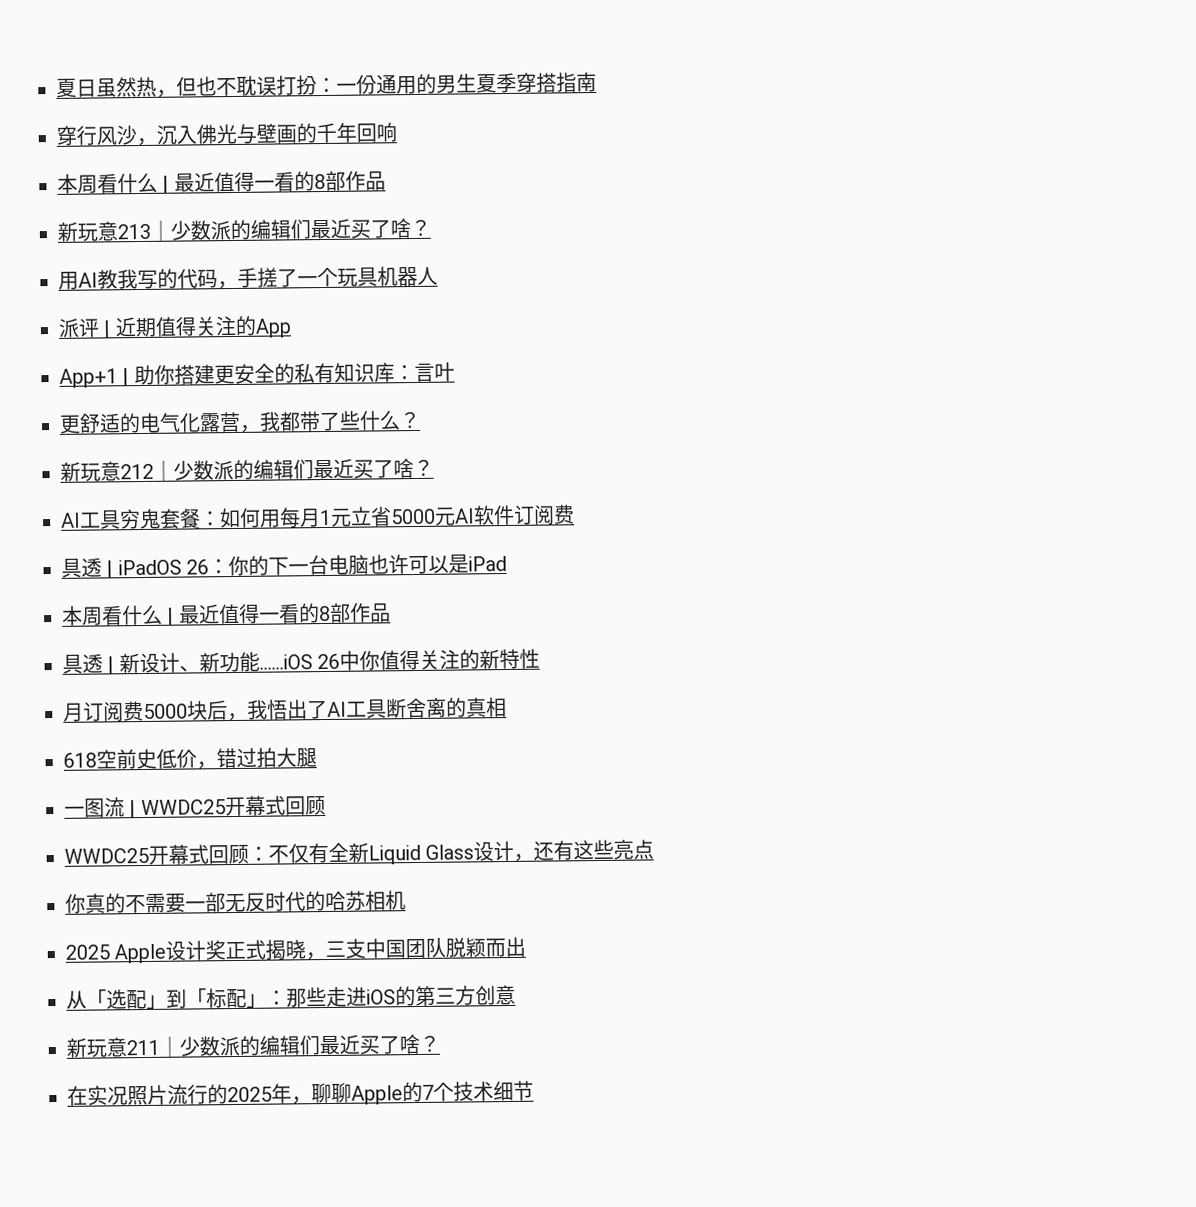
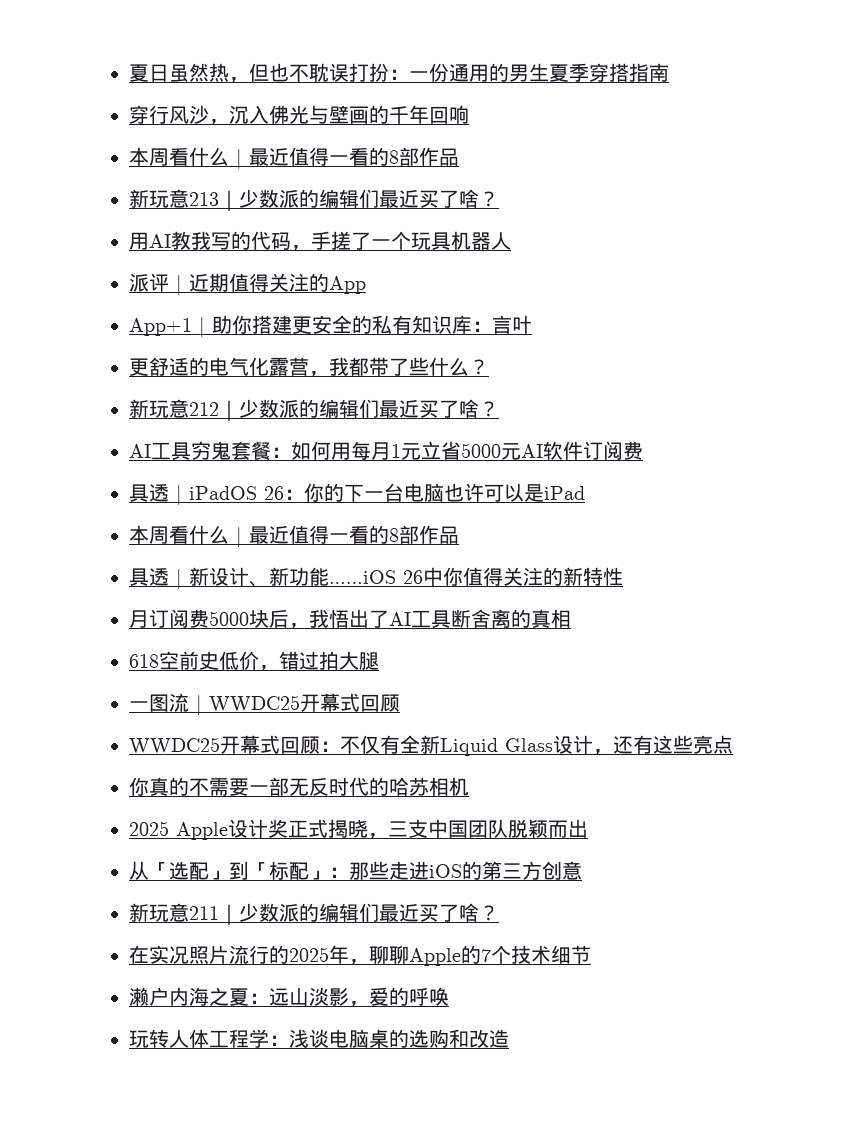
(534, 1090) none -> [129,987,449,1007] [129,1029,509,1048] // 濑户内海之夏：远山淡影，爱的呼唤 // 玩转人体工程学：浅谈电脑桌的选购和改造

